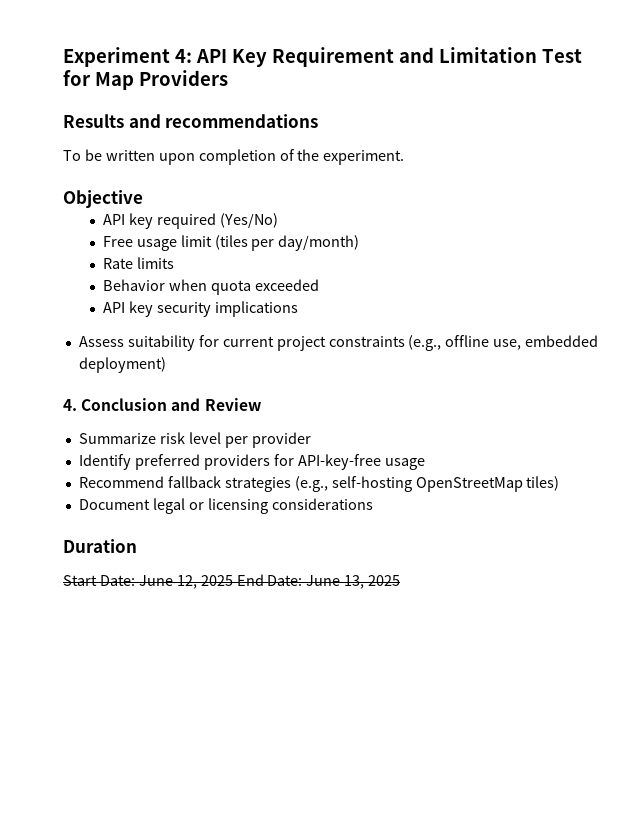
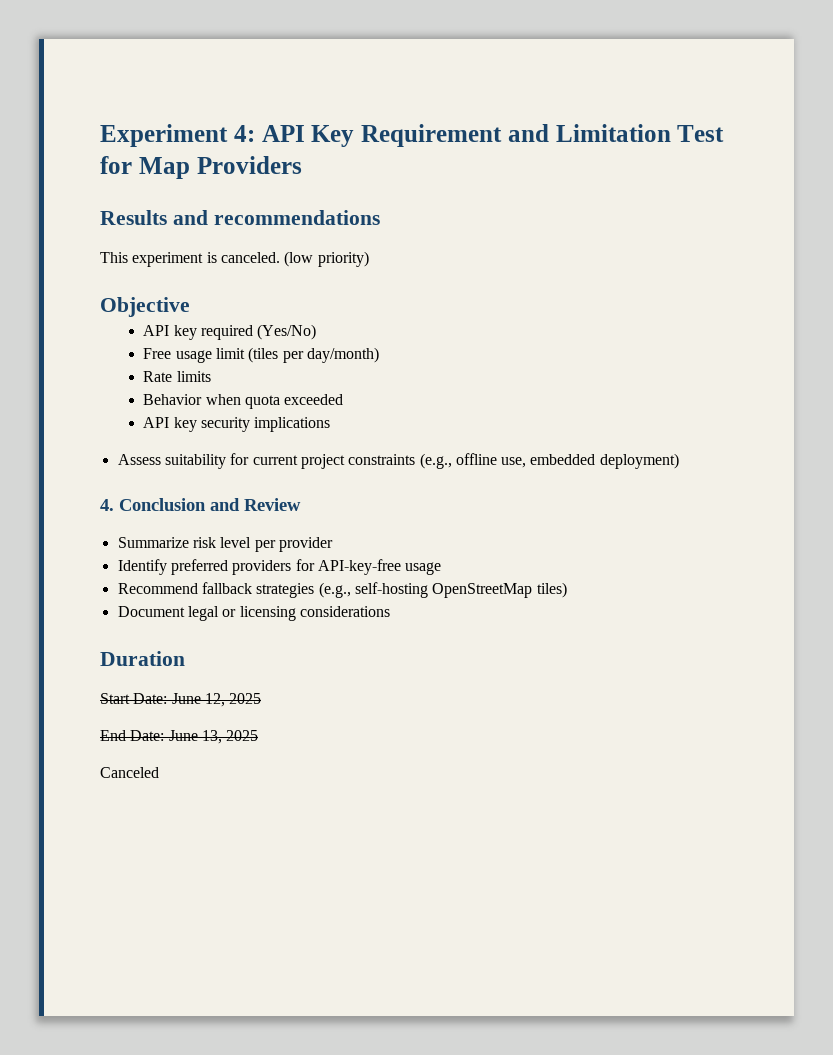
[63,149,405,165] To be written upon completion of the experiment. -> [100,251,369,267] This experiment is canceled. (low priority)
(233, 580) none -> (262, 698) //
(401, 580) none -> [100,767,159,778] // Canceled

